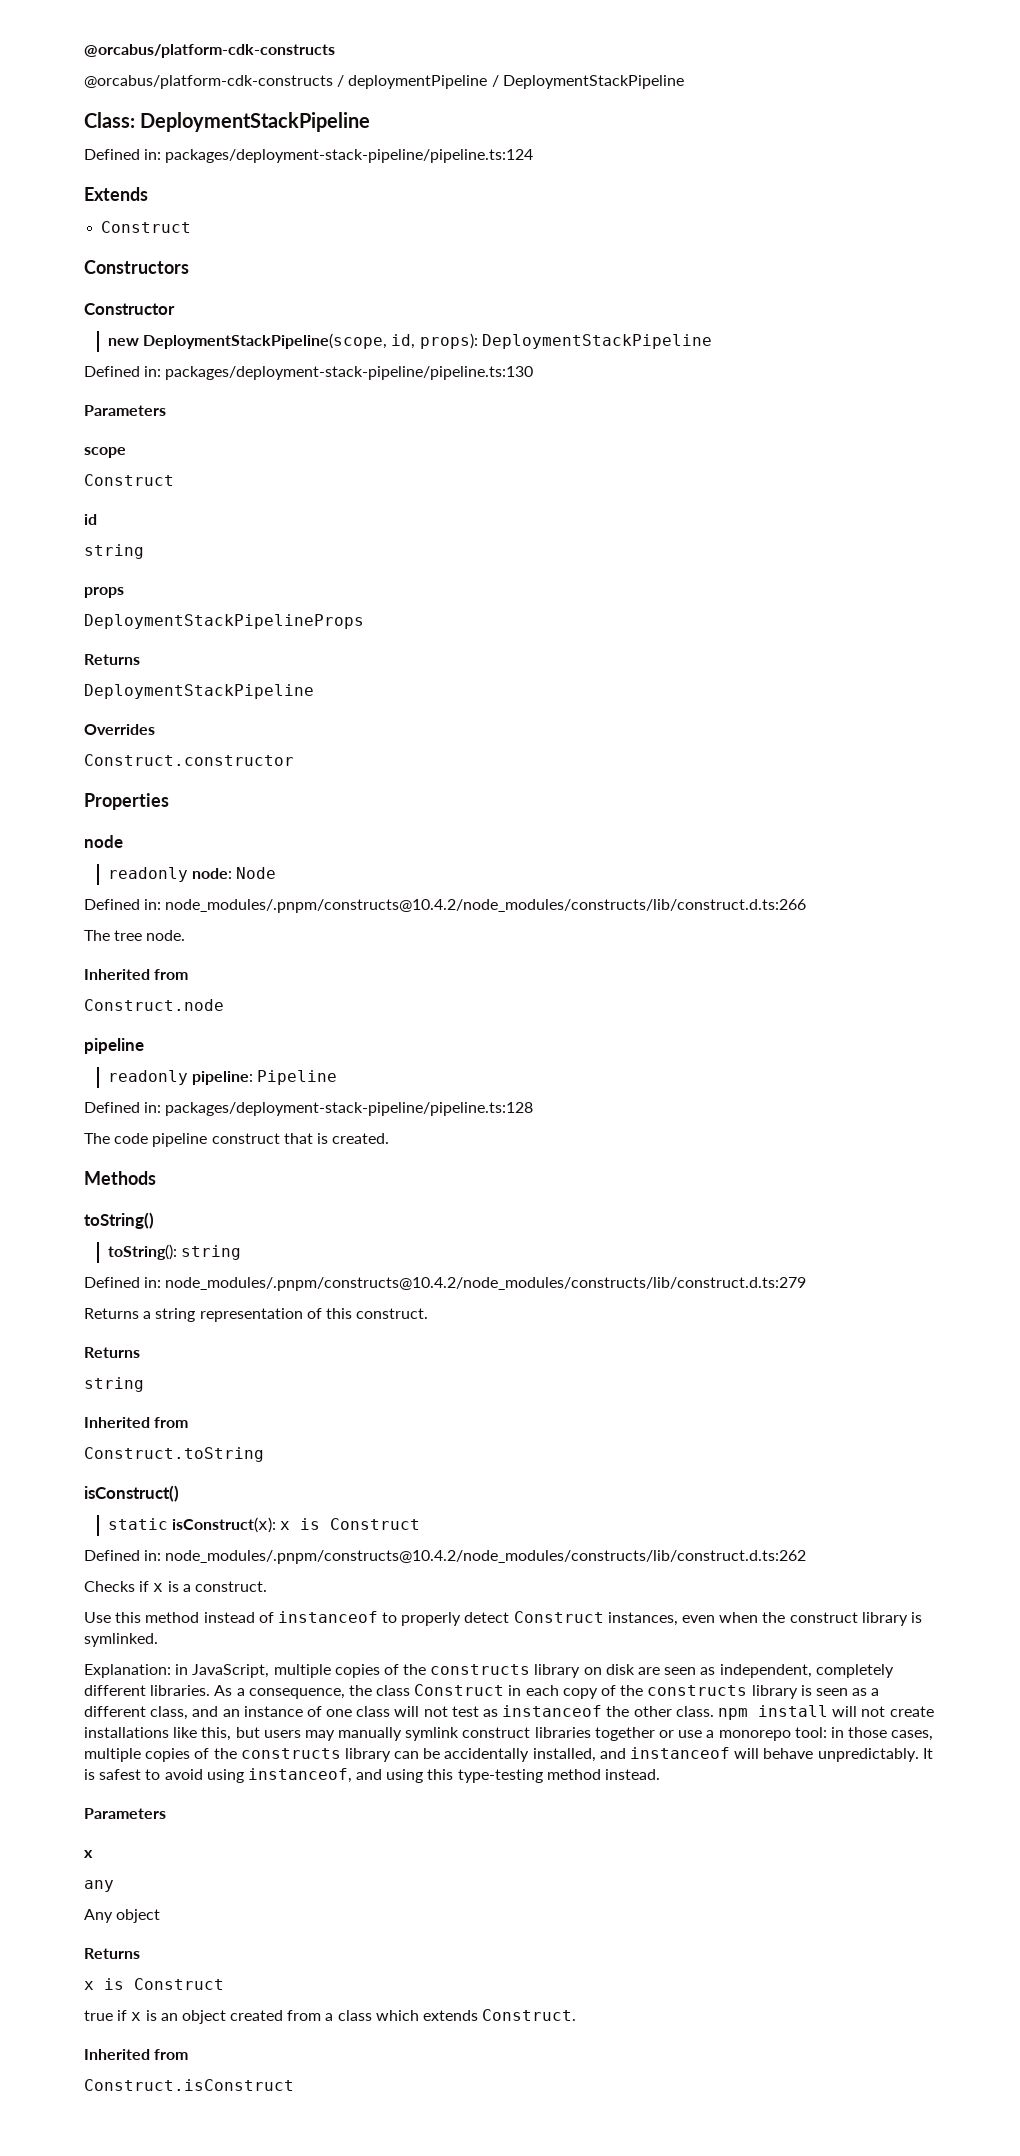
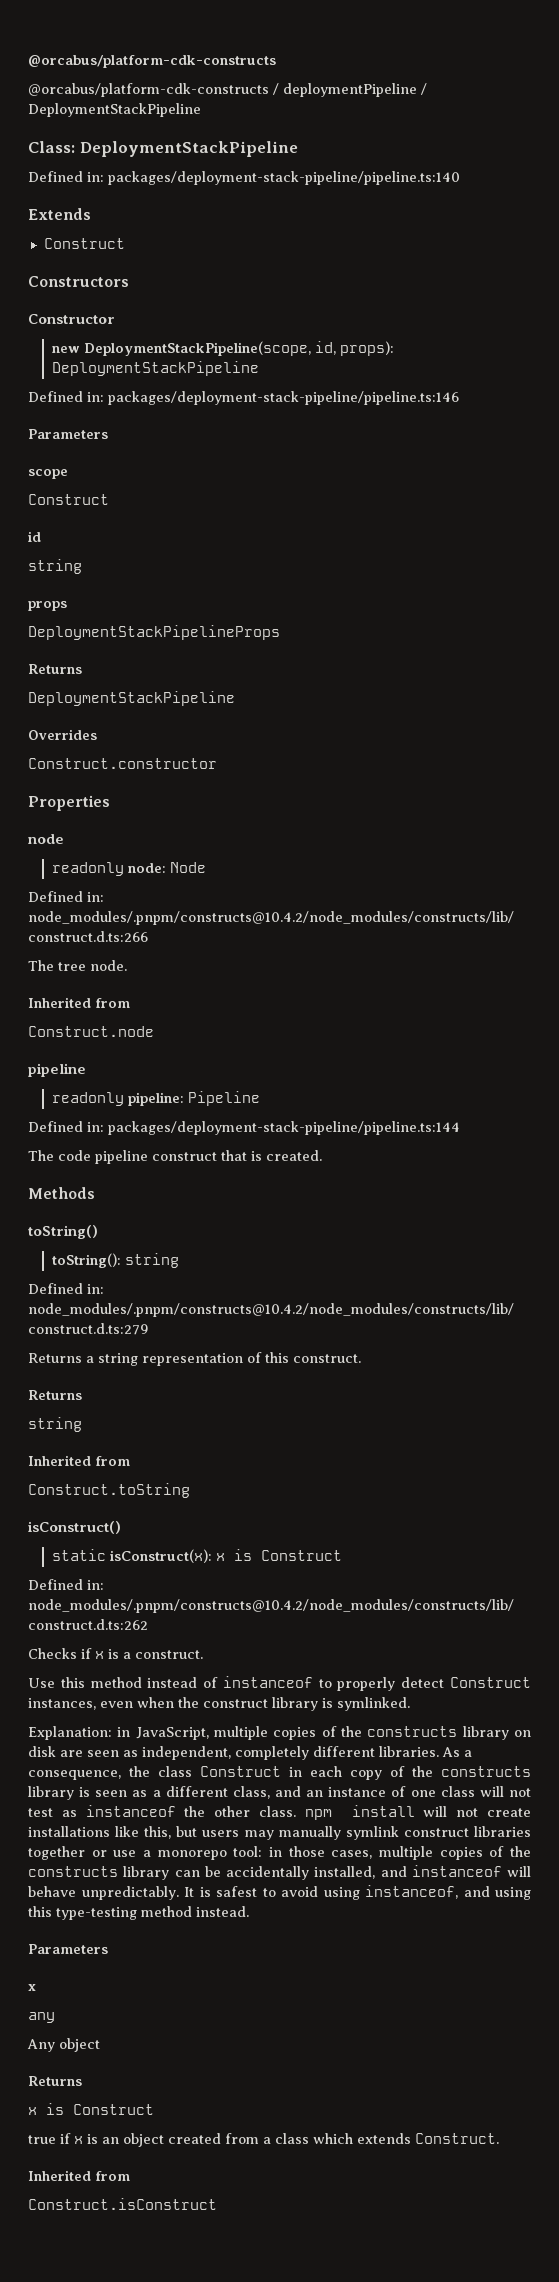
[165,149,534,163] packages/deployment-stack-pipeline/pipeline.ts:124 -> [108,171,460,185] packages/deployment-stack-pipeline/pipeline.ts:140
[165,366,534,380] packages/deployment-stack-pipeline/pipeline.ts:130 -> [108,391,459,405] packages/deployment-stack-pipeline/pipeline.ts:146
[165,1102,534,1116] packages/deployment-stack-pipeline/pipeline.ts:128 -> [108,1121,460,1135] packages/deployment-stack-pipeline/pipeline.ts:144

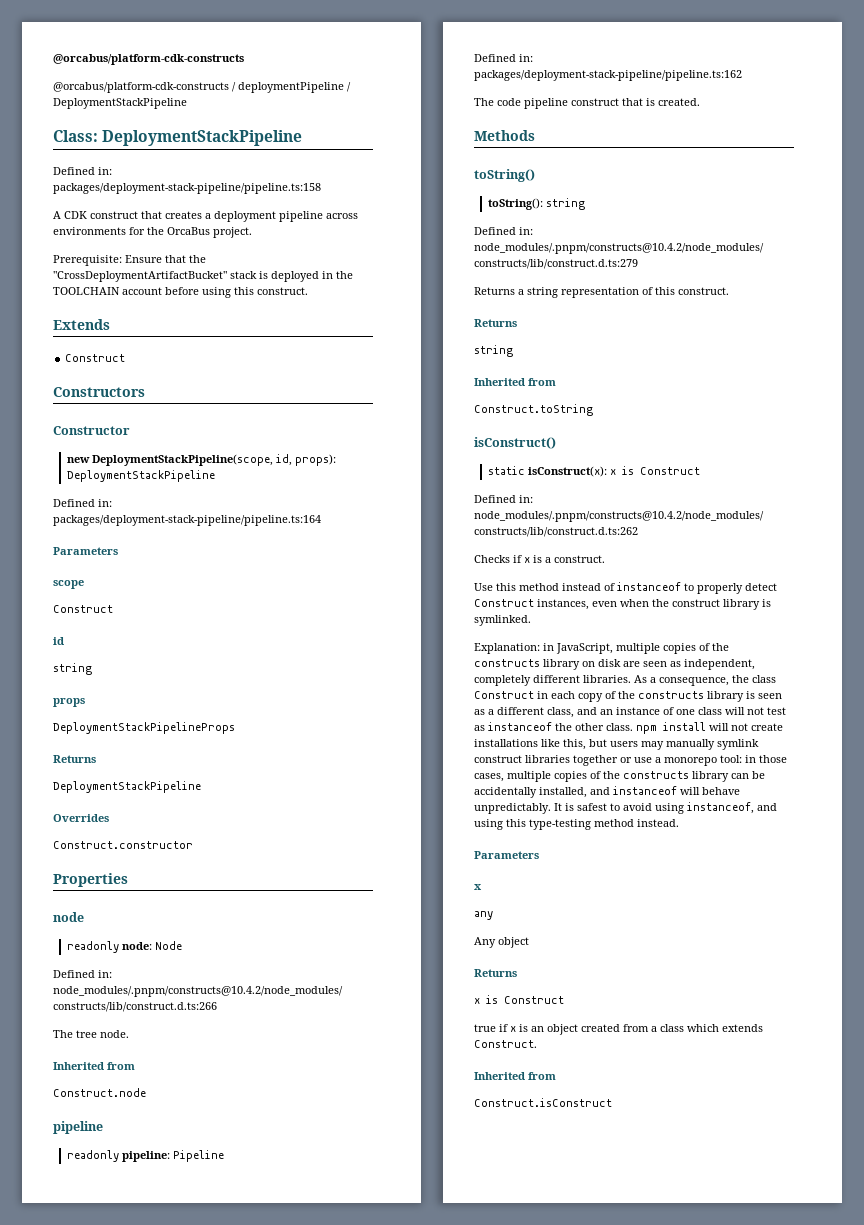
[108,171,460,185] packages/deployment-stack-pipeline/pipeline.ts:140 -> [53,183,321,194] [53,211,358,222] [53,227,252,238] [53,255,206,266] [53,271,353,282] [53,287,308,298] packages/deployment-stack-pipeline/pipeline.ts:158 // A CDK construct that creates a deployment pipeline across environments for the OrcaBus project. // Prerequisite: Ensure that the "CrossDeploymentArtifactBucket" stack is deployed in the TOOLCHAIN account before using this construct.
[108,391,459,405] packages/deployment-stack-pipeline/pipeline.ts:146 -> [53,515,321,526] packages/deployment-stack-pipeline/pipeline.ts:164
[108,1121,460,1135] packages/deployment-stack-pipeline/pipeline.ts:144 -> [474,70,742,81] packages/deployment-stack-pipeline/pipeline.ts:162

